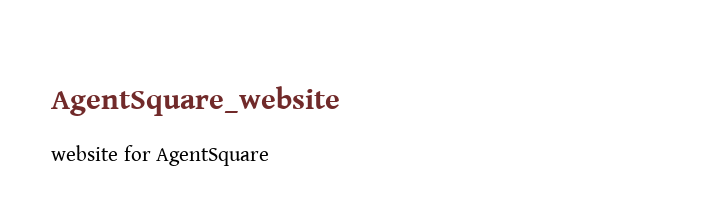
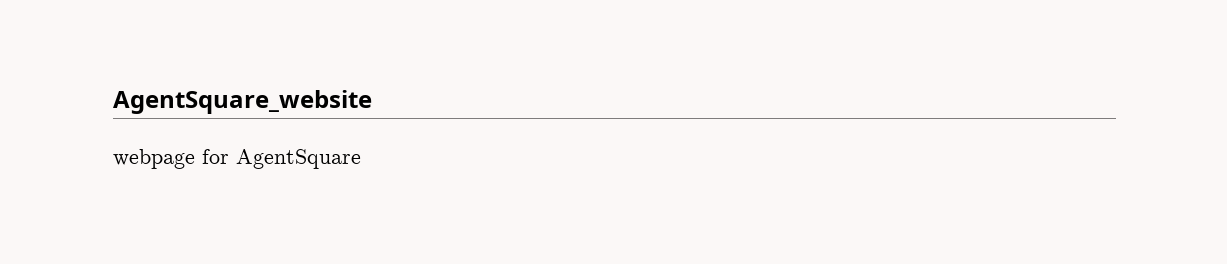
[51,145,118,161] website -> [113,149,195,169] webpage

